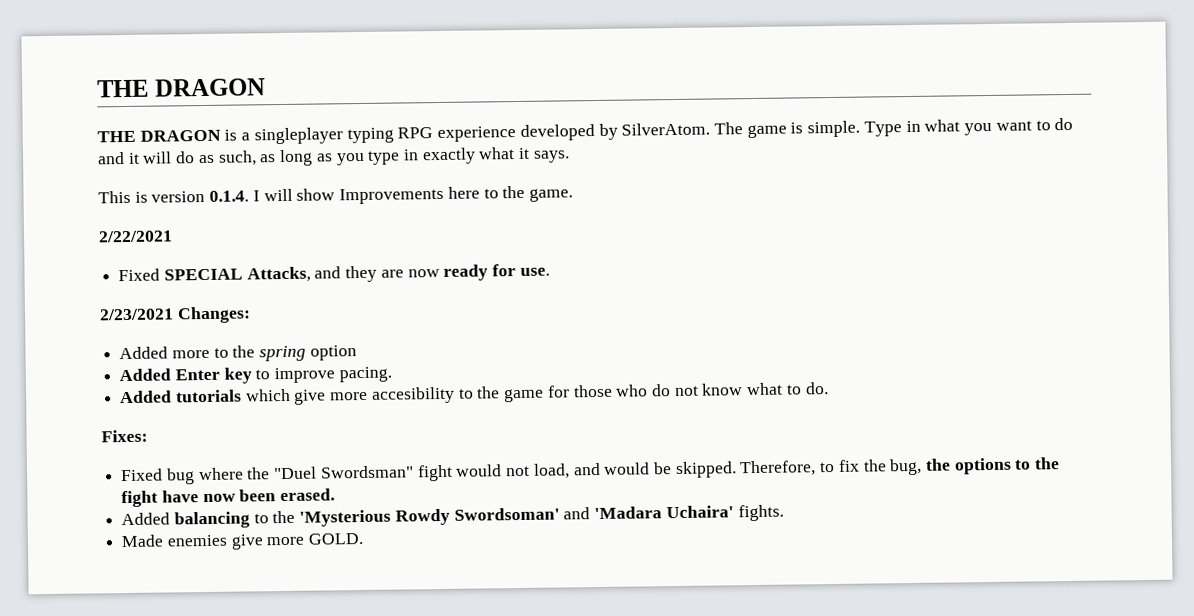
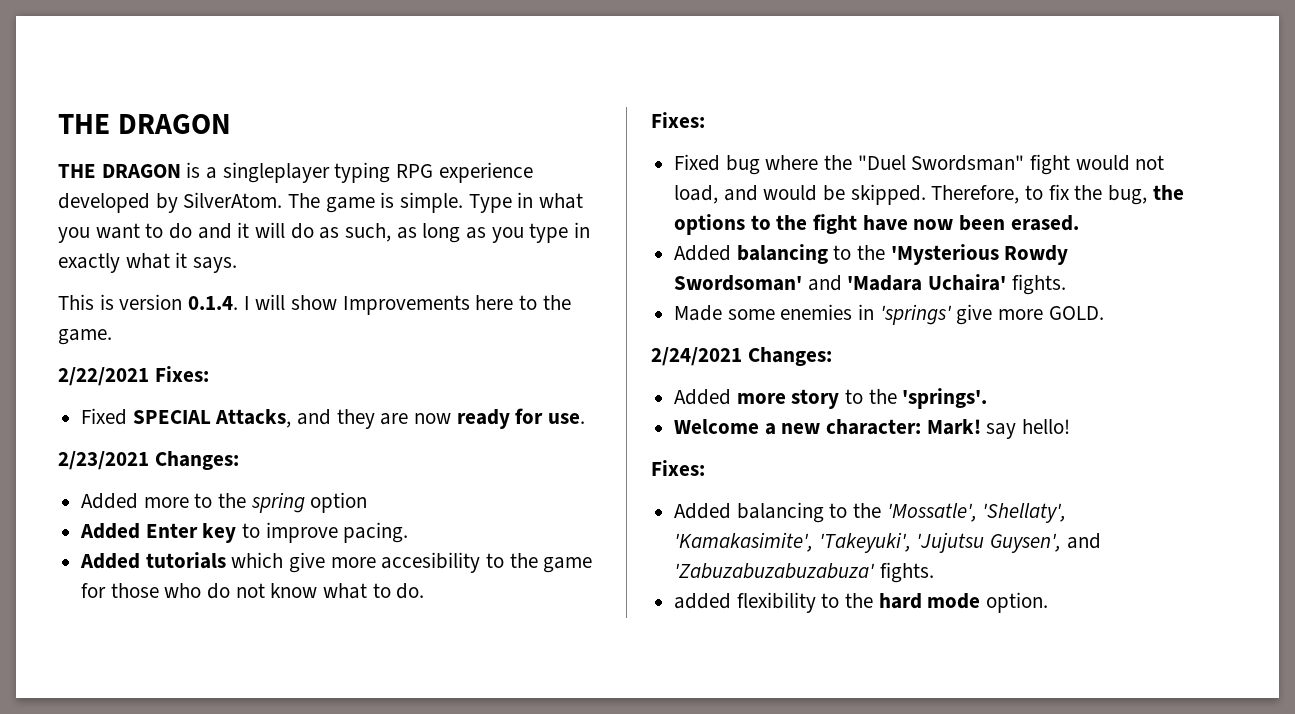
(173, 236) none -> [154,366,209,382] Fixes:
[166,534,227,547] enemies -> [727,304,952,325] some enemies in 'springs'
(364, 538) none -> [651,347,832,366] [674,388,988,409] [674,419,1071,439] [651,460,705,476] [674,502,1067,523] [674,532,1101,553] [674,562,934,583] [674,592,1049,613] // 2/24/2021 Changes: // Added more story to the 'springs'. // Welcome a new character: Mark! say hello! // Fixes: // Added balancing to the 'Mossatle', 'Shellaty', 'Kamakasimite', 'Takeyuki', 'Jujutsu Guysen', and 'Zabuzabuzabuzabuza' fights. // added flexibility to the hard mode option.

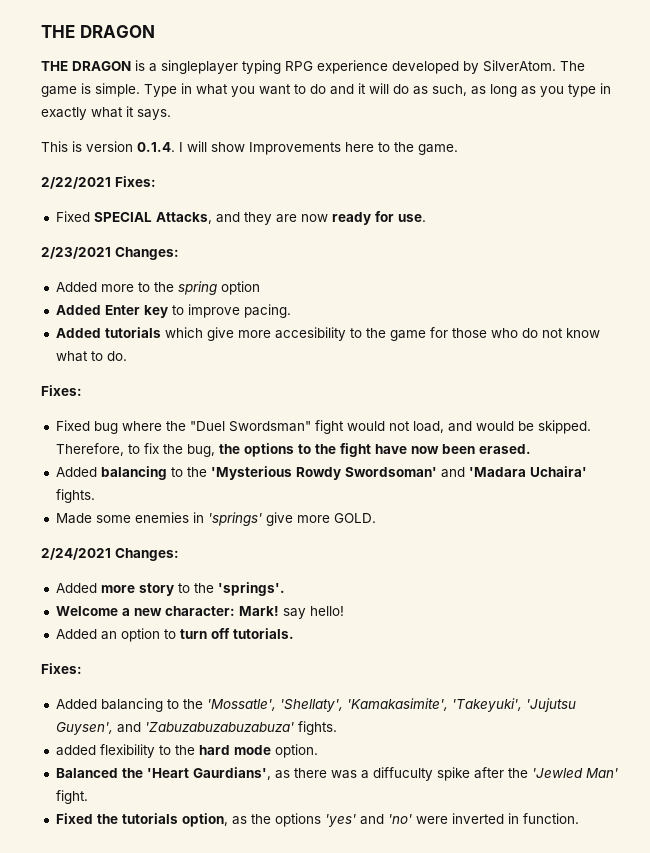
(1071, 426) none -> [55,628,294,642] // Added an option to turn off tutorials.
(1049, 602) none -> [55,767,618,781] [55,790,88,804] [55,813,579,827] // Balanced the 'Heart Gaurdians', as there was a diffuculty spike after the 'Jewled Man' fight. // Fixed the tutorials option, as the options 'yes' and 'no' were inverted in function.

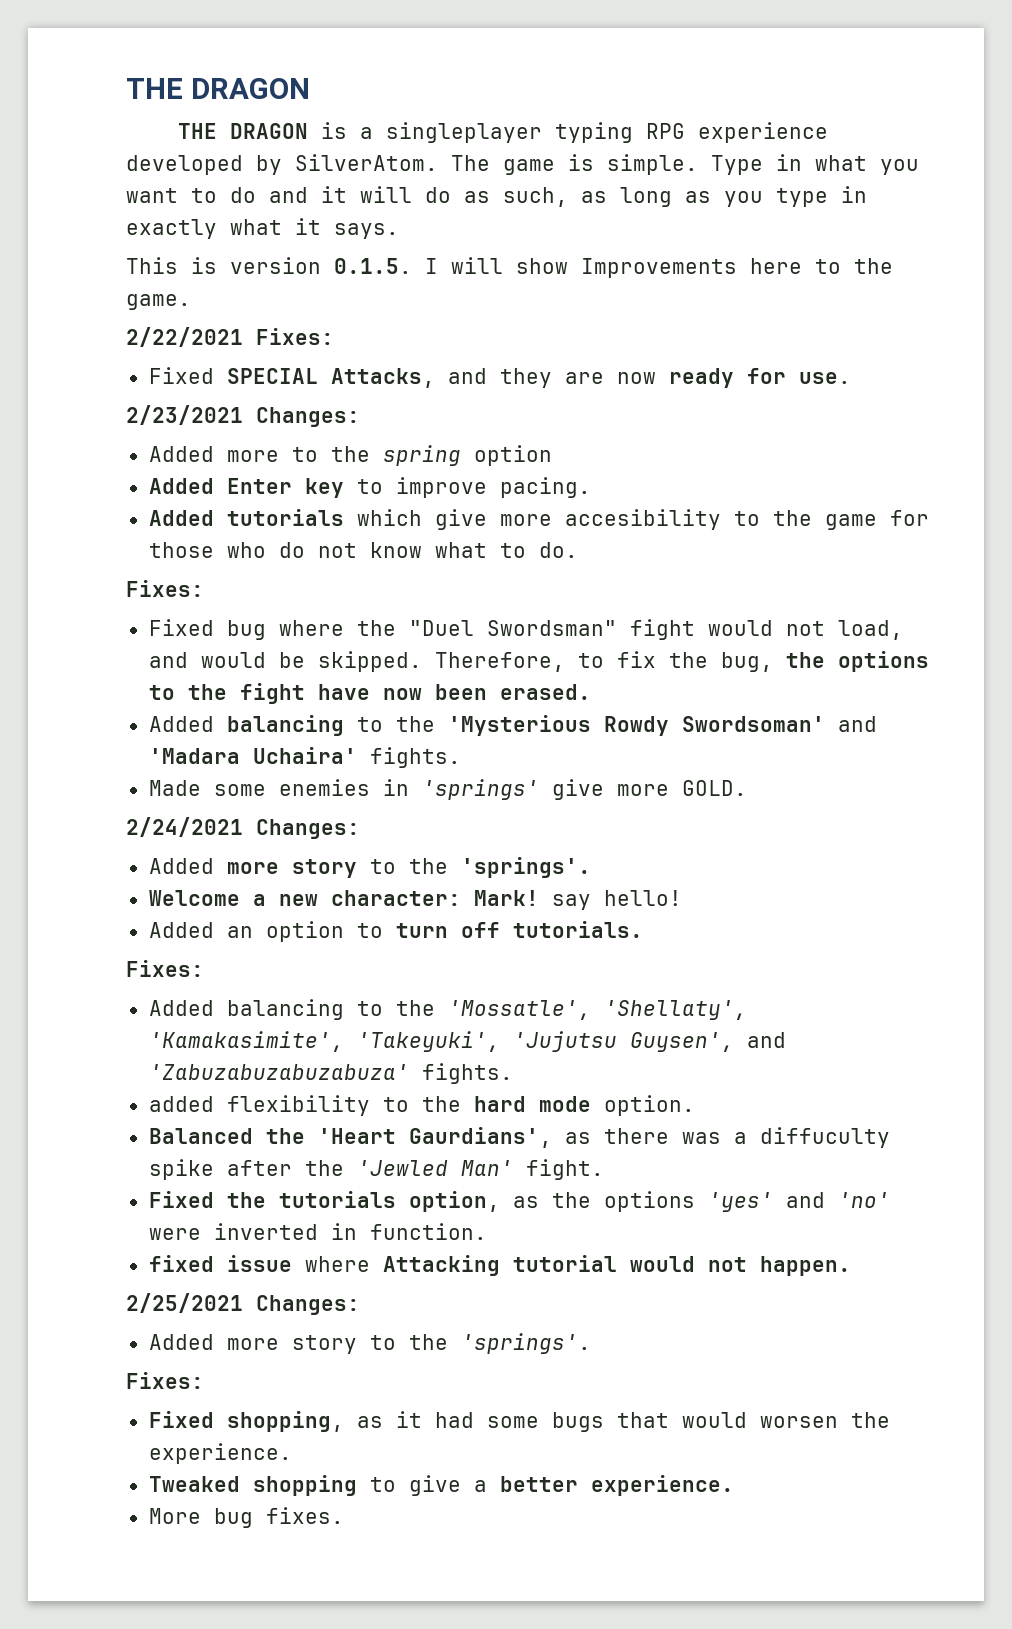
[137,142,175,152] 0.1.4. -> [334,258,412,274] 0.1.5.
(579, 818) none -> [148,1255,851,1276] [126,1293,360,1315] [148,1333,591,1354] [126,1372,204,1389] [148,1411,890,1432] [148,1443,292,1464] [148,1475,734,1496] [148,1507,344,1528] // fixed issue where Attacking tutorial would not happen. // 2/25/2021 Changes: // Added more story to the 'springs'. // Fixes: // Fixed shopping, as it had some bugs that would worsen the experience. // Tweaked shopping to give a better experience. // More bug fixes.

